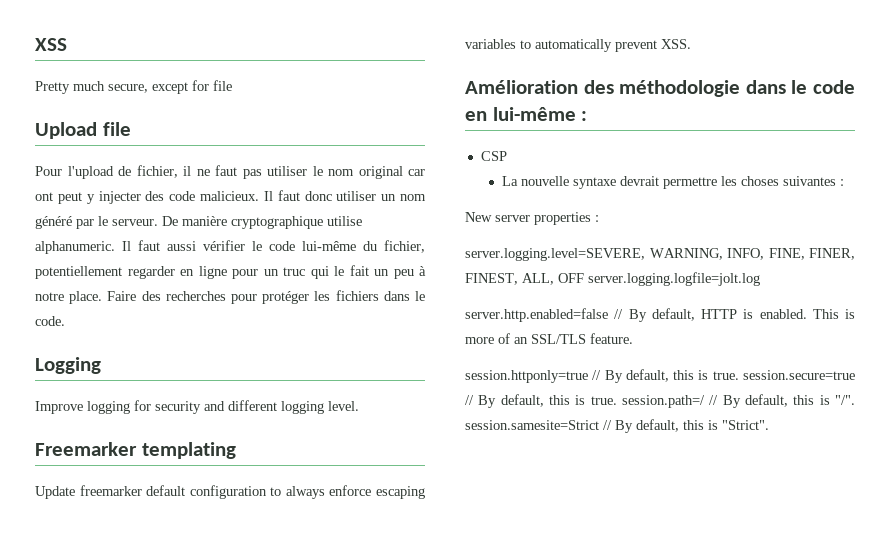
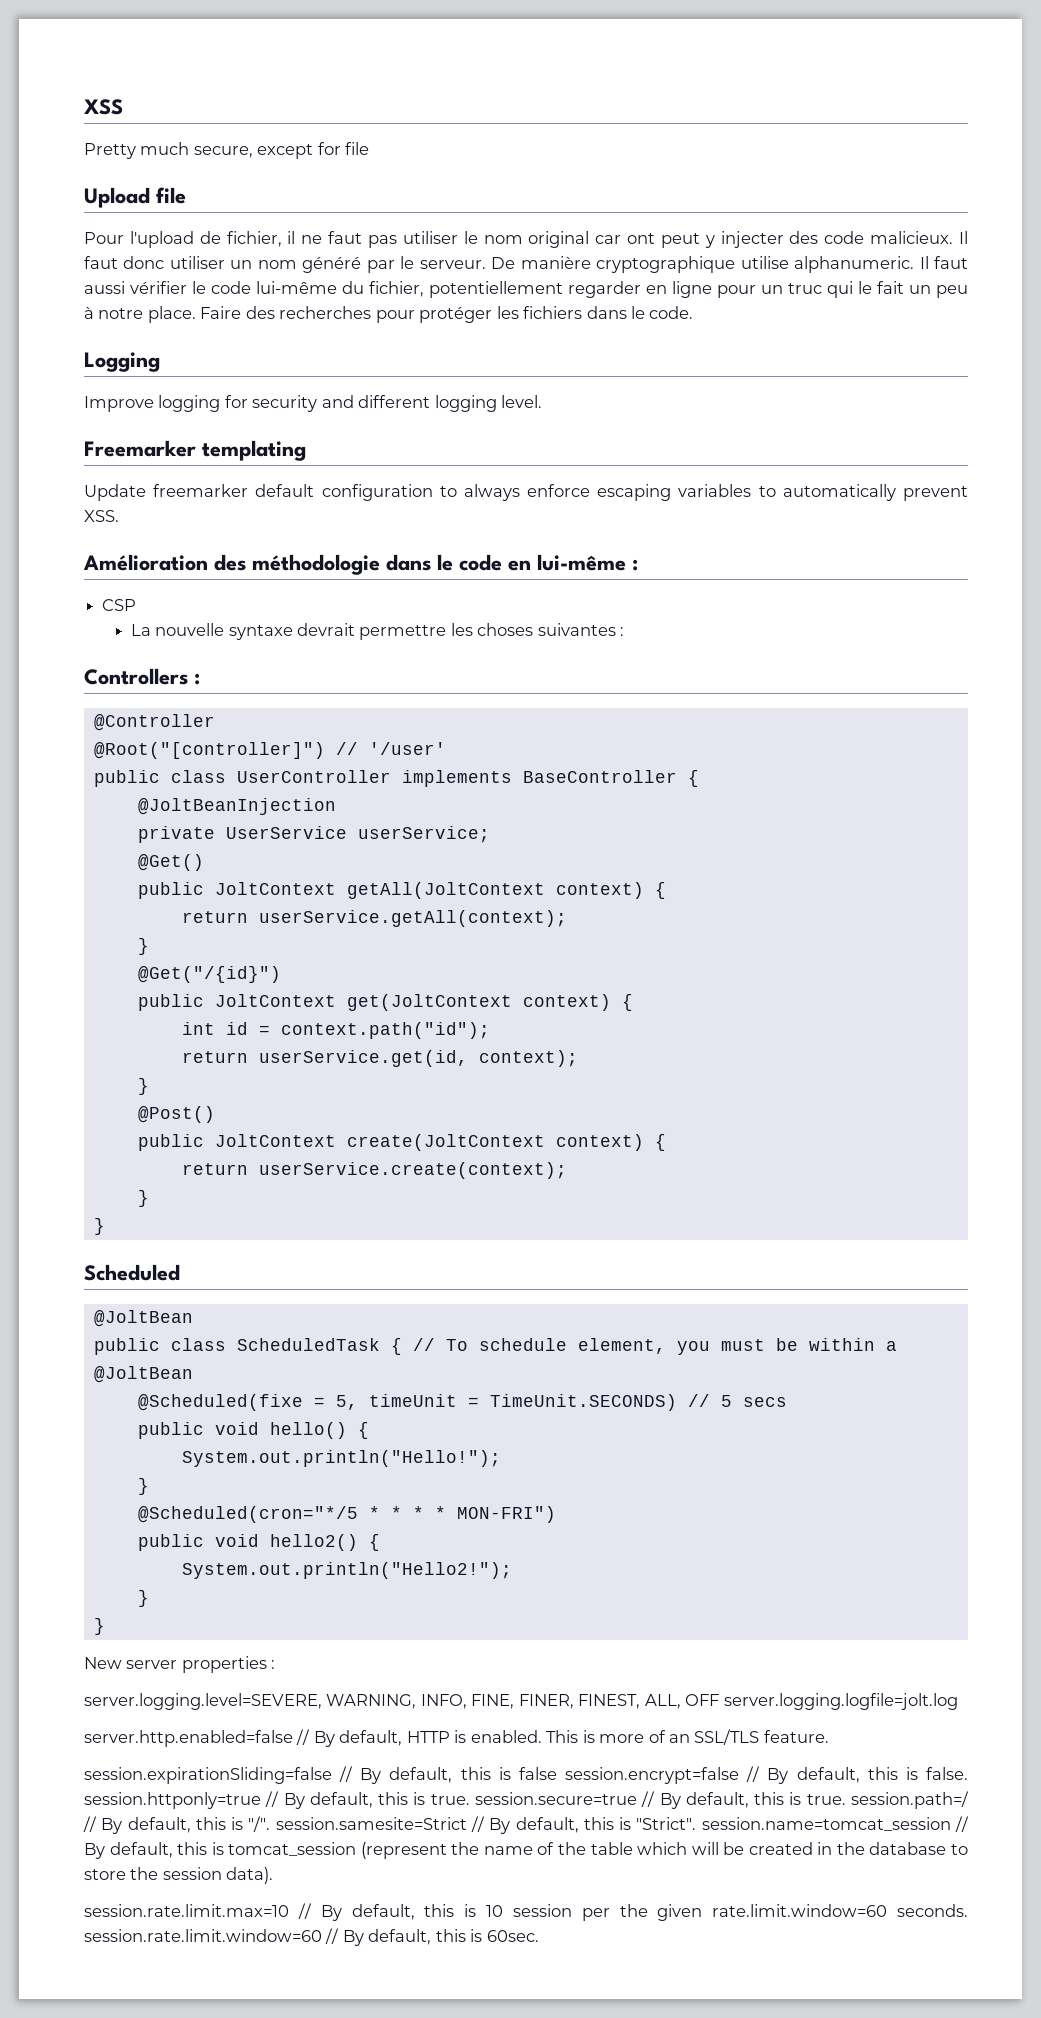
(844, 182) none -> [84,668,200,685] [93,714,215,731] [93,742,446,759] [93,770,699,787] [137,798,336,815] [137,826,490,843] [137,854,204,871] [137,882,666,899] [181,910,567,927] [137,938,149,955] [137,966,281,983] [137,994,633,1011] [181,1022,490,1039] [181,1050,578,1067] [137,1078,149,1095] [137,1106,215,1123] [137,1134,666,1151] [181,1162,567,1179] [137,1190,149,1207] [93,1218,105,1235] [84,1264,180,1281] [93,1310,193,1327] [93,1338,897,1355] [93,1366,193,1383] [137,1394,787,1411] [137,1422,369,1439] [181,1450,501,1467] [137,1478,149,1495] [137,1506,556,1523] [137,1534,380,1551] [181,1562,512,1579] [137,1590,149,1607] [93,1618,105,1635] // Controllers : // @Controller // @Root("[controller]") // '/user' // public class UserController implements BaseController { // @JoltBeanInjection // private UserService userService; // @Get() // public JoltContext getAll(JoltContext context) { // return userService.getAll(context); // } // @Get("/{id}") // public JoltContext get(JoltContext context) { // int id = context.path("id"); // return userService.get(id, context); // } // @Post() // public JoltContext create(JoltContext context) { // return userService.create(context); // } // } // Scheduled // @JoltBean // public class ScheduledTask { // To schedule element, you must be within a @JoltBean // @Scheduled(fixe = 5, timeUnit = TimeUnit.SECONDS) // 5 secs // public void hello() { // System.out.println("Hello!"); // } // @Scheduled(cron="*/5 * * * * MON-FRI") // public void hello2() { // System.out.println("Hello2!"); // } // }
(633, 338) none -> [84,1766,968,1784] session.expirationSliding=false // By default, this is false session.encrypt=false // By default, this is false.
(769, 425) none -> [701,1816,970,1832] [84,1842,968,1859] [84,1867,274,1884] [84,1903,968,1921] [84,1928,539,1946] session.name=tomcat_session // By default, this is tomcat_session (represent the name of the table which will be created in the database to store the session data). // session.rate.limit.max=10 // By default, this is 10 session per the given rate.limit.window=60 seconds. session.rate.limit.window=60 // By default, this is 60sec.

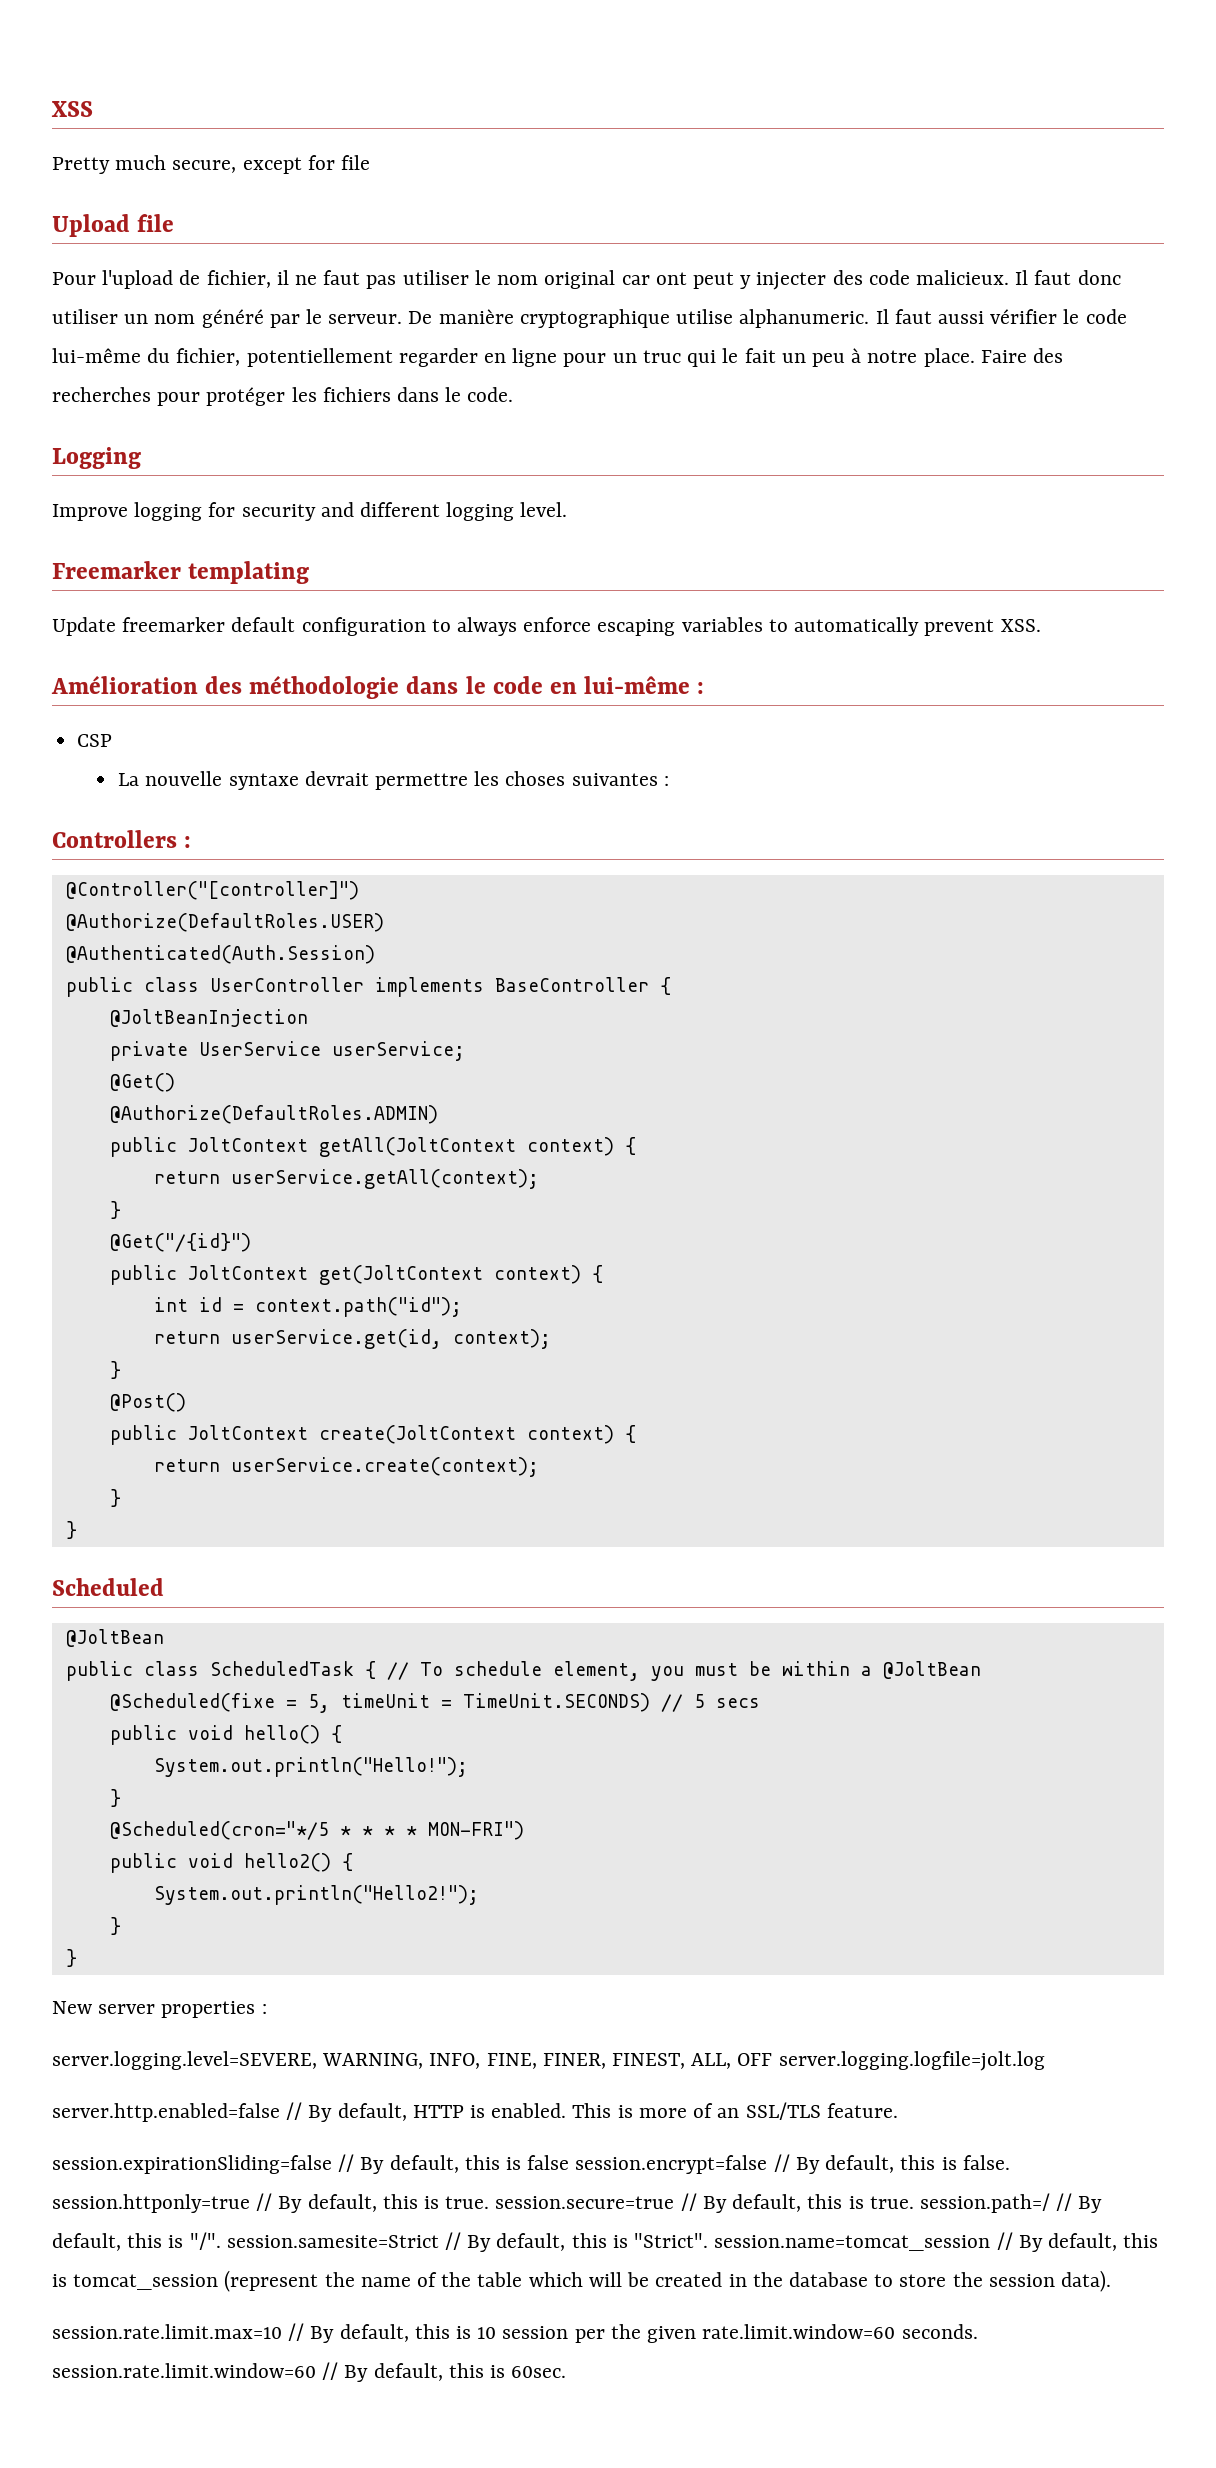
[93,714,215,731] [93,742,446,759] @Controller // @Root("[controller]") // '/user' -> [65,881,359,900] [65,913,384,932] [65,945,375,964] @Controller("[controller]") // @Authorize(DefaultRoles.USER) // @Authenticated(Auth.Session)
(204, 862) none -> [109,1105,438,1124] // @Authorize(DefaultRoles.ADMIN)

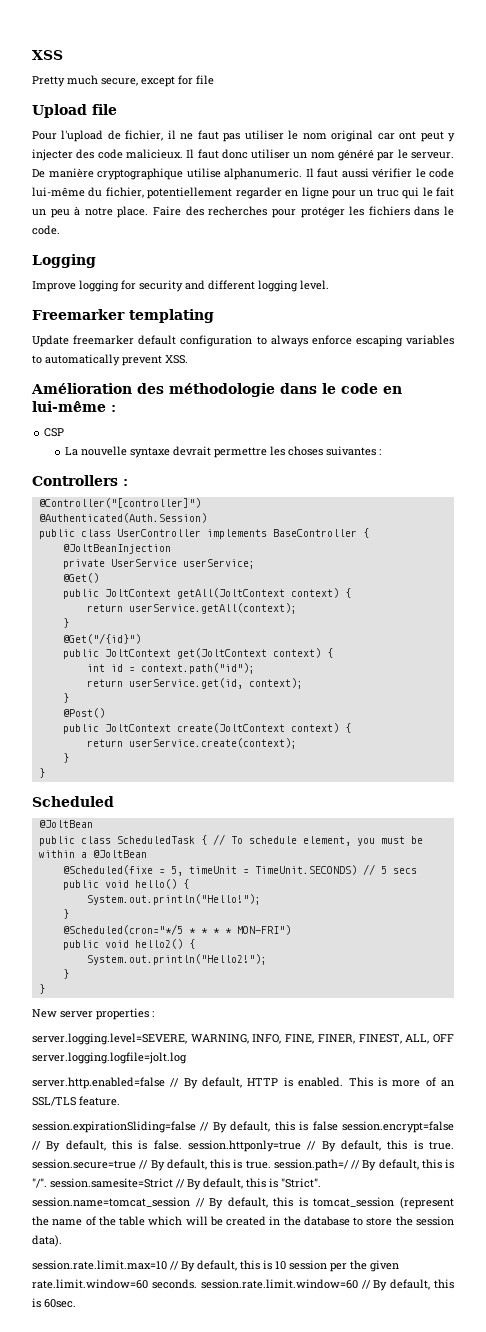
[65,913,384,932] // @Authorize(DefaultRoles.USER) -> (201, 503) none
[109,1105,438,1124] // @Authorize(DefaultRoles.ADMIN) -> (99, 578) none

